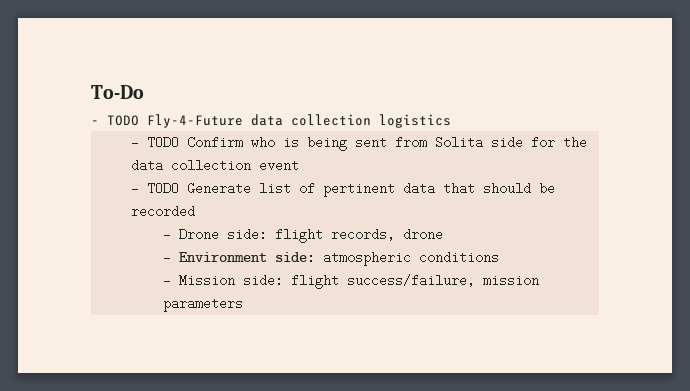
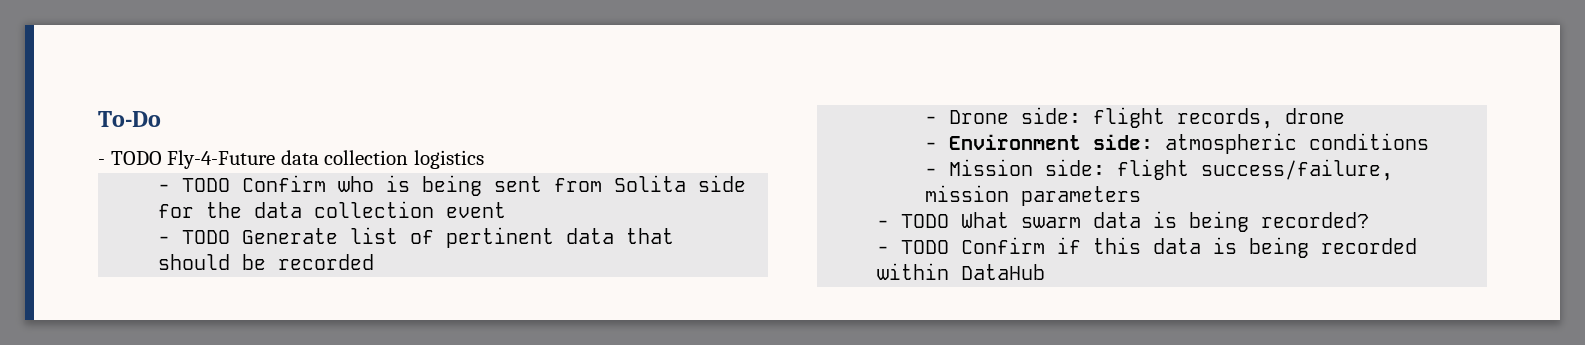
(244, 304) none -> [877,211,1370,232] [877,237,1418,258] [877,263,1046,280] // - TODO What swarm data is being recorded? // - TODO Confirm if this data is being recorded within DataHub

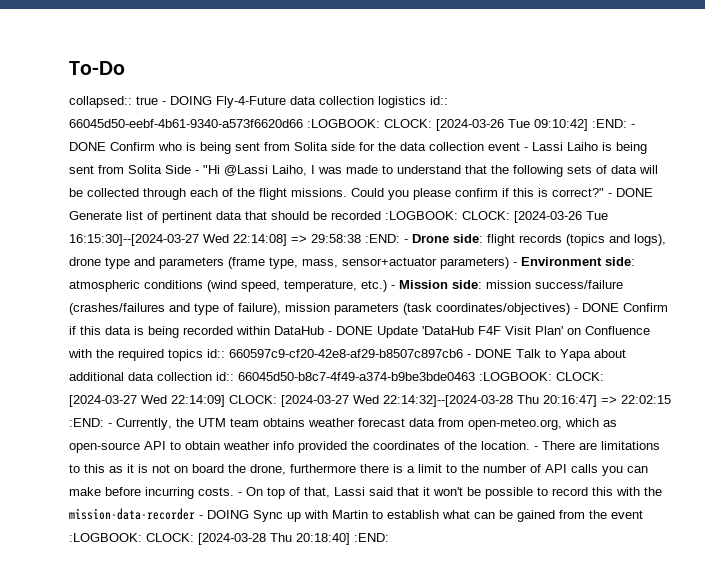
[98,151,162,165] - TODO -> [69,96,212,108] collapsed:: true - DOING
[158,178,231,192] // - TODO -> [430,96,448,105] [69,119,635,131] [69,142,106,151] id:: 66045d50-eebf-4b61-9340-a573f6620d66 :LOGBOOK: CLOCK: [2024-03-26 Tue 09:10:42] :END: - DONE
[158,230,231,244] // - TODO -> [524,142,647,154] [69,165,658,177] [69,188,653,200] - Lassi Laiho is being sent from Solita Side - "Hi @Lassi Laiho, I was made to understand that the following sets of data will be collected through each of the flight missions. Could you please confirm if this is correct?" - DONE
[925,107,1346,129] // - Drone side: flight records, drone // -> [385,211,608,223] [69,234,666,246] [69,257,509,269] :LOGBOOK: CLOCK: [2024-03-26 Tue 16:15:30]--[2024-03-27 Wed 22:14:08] => 29:58:38 :END: - Drone side: flight records (topics and logs), drone type and parameters (frame type, mass, sensor+actuator parameters)
[925,159,1394,181] [925,185,1142,206] [877,211,1370,232] [877,240,950,254] // - Mission side: flight success/failure, mission parameters // - TODO What swarm data is being recorded? // - TODO -> [207,280,623,292] [69,303,619,315] (wind speed, temperature, etc.) - Mission side: mission success/failure (crashes/failures and type of failure), mission parameters (task coordinates/objectives) - DONE
(1046, 272) none -> [328,326,650,338] [68,349,626,361] [69,372,604,381] [69,395,671,407] [69,418,617,430] [69,441,660,453] [69,464,648,476] [69,487,662,499] [69,508,643,522] [69,533,389,545] - DONE Update 'DataHub F4F Visit Plan' on Confluence with the required topics id:: 660597c9-cf20-42e8-af29-b8507c897cb6 - DONE Talk to Yapa about additional data collection id:: 66045d50-b8c7-4f49-a374-b9be3bde0463 :LOGBOOK: CLOCK: [2024-03-27 Wed 22:14:09] CLOCK: [2024-03-27 Wed 22:14:32]--[2024-03-28 Thu 20:16:47] => 22:02:15 :END: - Currently, the UTM team obtains weather forecast data from open-meteo.org, which as open-source API to obtain weather info provided the coordinates of the location. - There are limitations to this as it is not on board the drone, furthermore there is a limit to the number of API calls you can make before incurring costs. - On top of that, Lassi said that it won't be possible to record this with the mission-data-recorder - DOING Sync up with Martin to establish what can be gained from the event :LOGBOOK: CLOCK: [2024-03-28 Thu 20:18:40] :END:

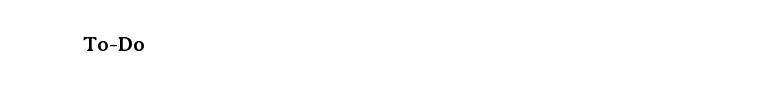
[69,96,448,108] [69,119,635,131] [69,142,647,154] [69,165,658,177] [69,188,653,200] [69,211,608,223] [69,234,666,246] [69,257,635,269] [69,280,623,292] [69,303,668,315] [69,326,650,338] [68,349,626,361] [69,372,604,381] [69,395,671,407] [69,418,617,430] [69,441,660,453] [69,464,648,476] [69,487,662,499] [69,508,643,522] [69,533,389,545] // collapsed:: true - DOING Fly-4-Future data collection logistics id:: 66045d50-eebf-4b61-9340-a573f6620d66 :LOGBOOK: CLOCK: [2024-03-26 Tue 09:10:42] :END: - DONE Confirm who is being sent from Solita side for the data collection event - Lassi Laiho is being sent from Solita Side - "Hi @Lassi Laiho, I was made to understand that the following sets of data will be collected through each of the flight missions. Could you please confirm if this is correct?" - DONE Generate list of pertinent data that should be recorded :LOGBOOK: CLOCK: [2024-03-26 Tue 16:15:30]--[2024-03-27 Wed 22:14:08] => 29:58:38 :END: - Drone side: flight records (topics and logs), drone type and parameters (frame type, mass, sensor+actuator parameters) - Environment side: atmospheric conditions (wind speed, temperature, etc.) - Mission side: mission success/failure (crashes/failures and type of failure), mission parameters (task coordinates/objectives) - DONE Confirm if this data is being recorded within DataHub - DONE Update 'DataHub F4F Visit Plan' on Confluence with the required topics id:: 660597c9-cf20-42e8-af29-b8507c897cb6 - DONE Talk to Yapa about additional data collection id:: 66045d50-b8c7-4f49-a374-b9be3bde0463 :LOGBOOK: CLOCK: [2024-03-27 Wed 22:14:09] CLOCK: [2024-03-27 Wed 22:14:32]--[2024-03-28 Thu 20:16:47] => 22:02:15 :END: - Currently, the UTM team obtains weather forecast data from open-meteo.org, which as open-source API to obtain weather info provided the coordinates of the location. - There are limitations to this as it is not on board the drone, furthermore there is a limit to the number of API calls you can make before incurring costs. - On top of that, Lassi said that it won't be possible to record this with the mission-data-recorder - DOING Sync up with Martin to establish what can be gained from the event :LOGBOOK: CLOCK: [2024-03-28 Thu 20:18:40] :END: -> (145, 44) none

